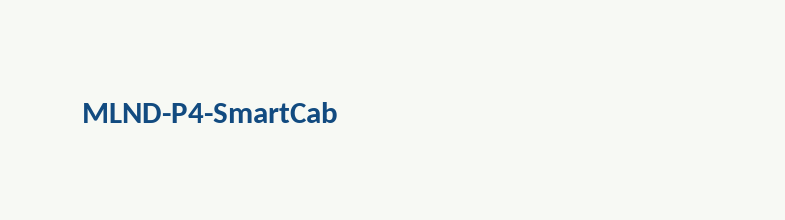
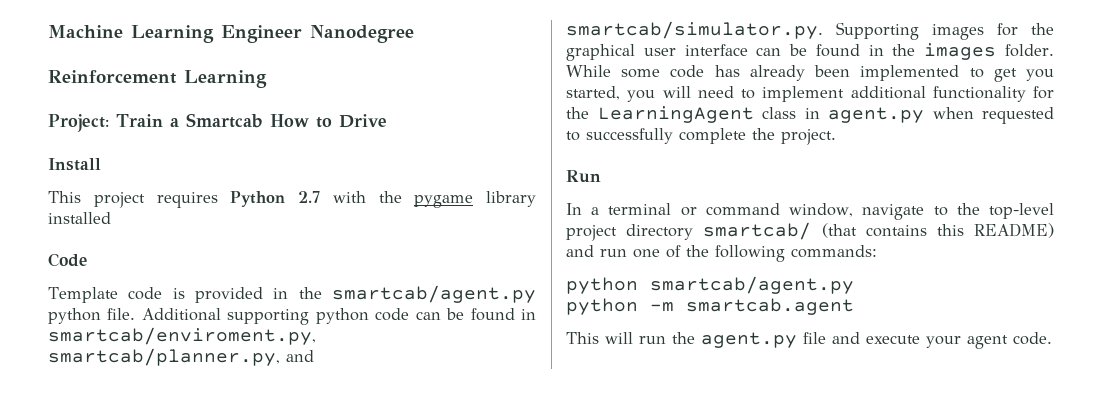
[82,102,338,123] MLND-P4-SmartCab -> [48,25,414,43] [48,70,267,88] [48,113,387,132] [48,158,101,171] [48,191,536,208] [48,212,111,224] [48,253,87,267] [48,285,536,303] [48,308,537,325] [48,327,316,345] [48,348,314,366] [566,21,1054,40] [566,43,1055,61] [566,65,1054,82] [566,86,1054,102] [566,106,1054,124] [566,128,836,145] [566,170,601,183] [566,203,1054,220] [566,222,1054,241] [566,245,877,262] [566,276,854,294] [566,298,854,315] [566,332,1052,349] Machine Learning Engineer Nanodegree // Reinforcement Learning // Project: Train a Smartcab How to Drive // Install // This project requires Python 2.7 with the pygame library installed // Code // Template code is provided in the smartcab/agent.py python file. Additional supporting python code can be found in smartcab/enviroment.py, smartcab/planner.py, and smartcab/simulator.py. Supporting images for the graphical user interface can be found in the images folder. While some code has already been implemented to get you started, you will need to implement additional functionality for the LearningAgent class in agent.py when requested to successfully complete the project. // Run // In a terminal or command window, navigate to the top-level project directory smartcab/ (that contains this README) and run one of the following commands: // python smartcab/agent.py // python -m smartcab.agent // This will run the agent.py file and execute your agent code.

